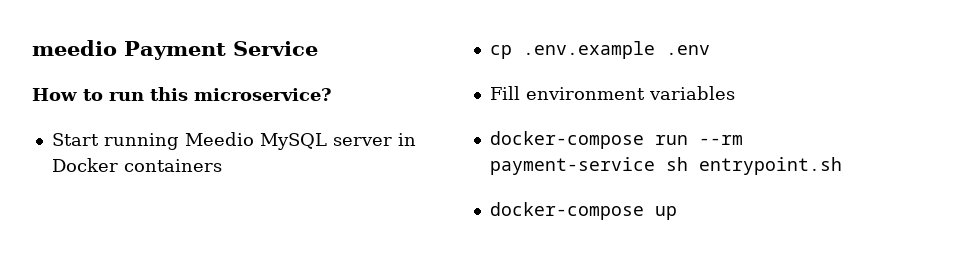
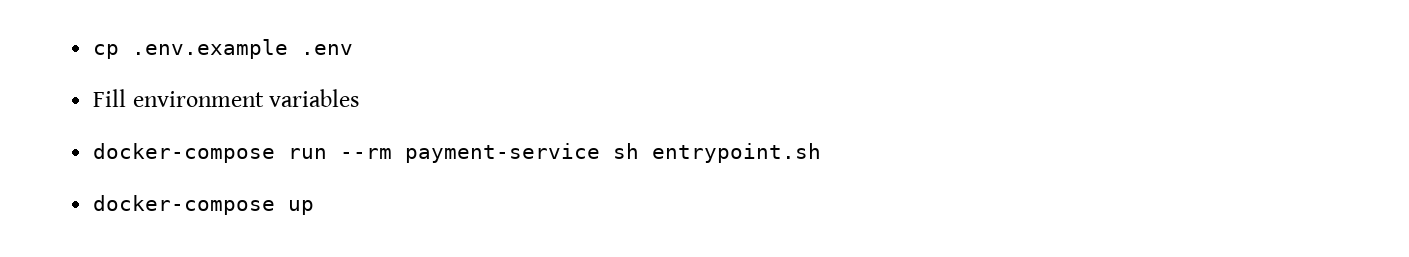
[32,40,318,60] [32,87,332,101] [51,132,416,150] [51,158,222,172] meedio Payment Service // How to run this microservice? // Start running Meedio MySQL server in Docker containers // -> (93, 51) none

